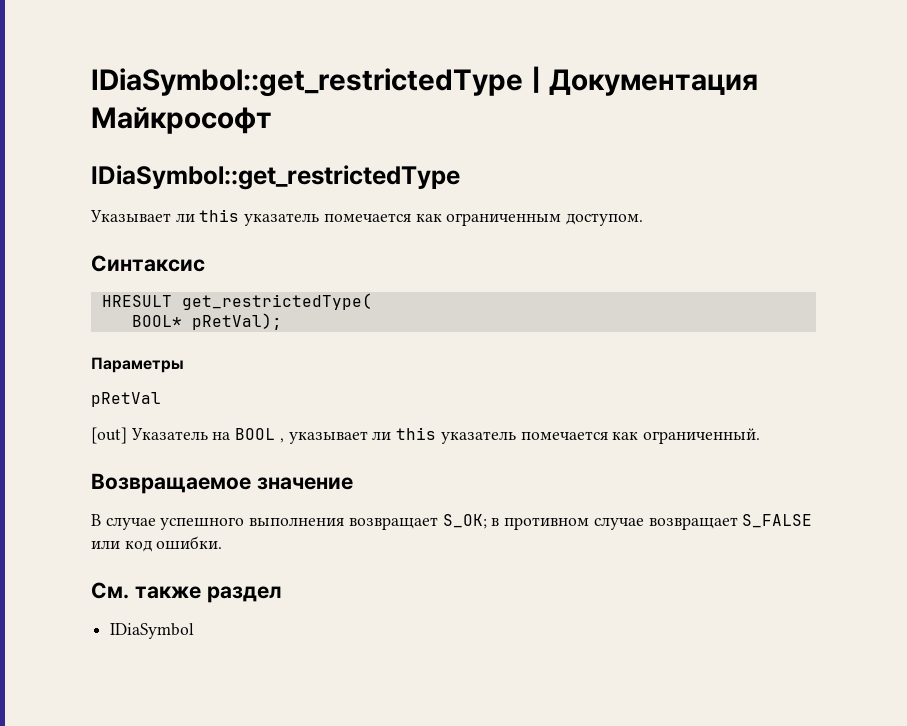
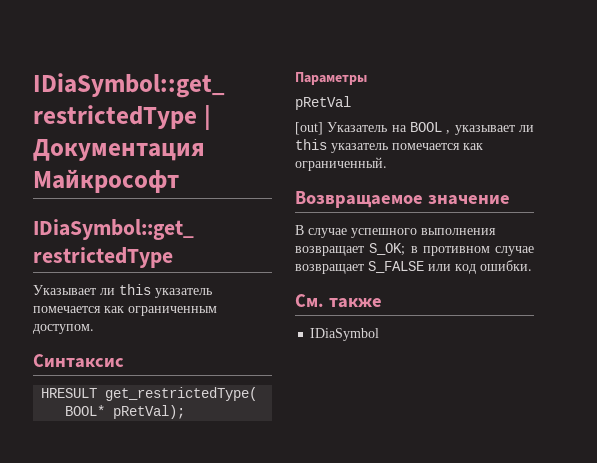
[206,586,282,603] раздел -> (382, 303) none

